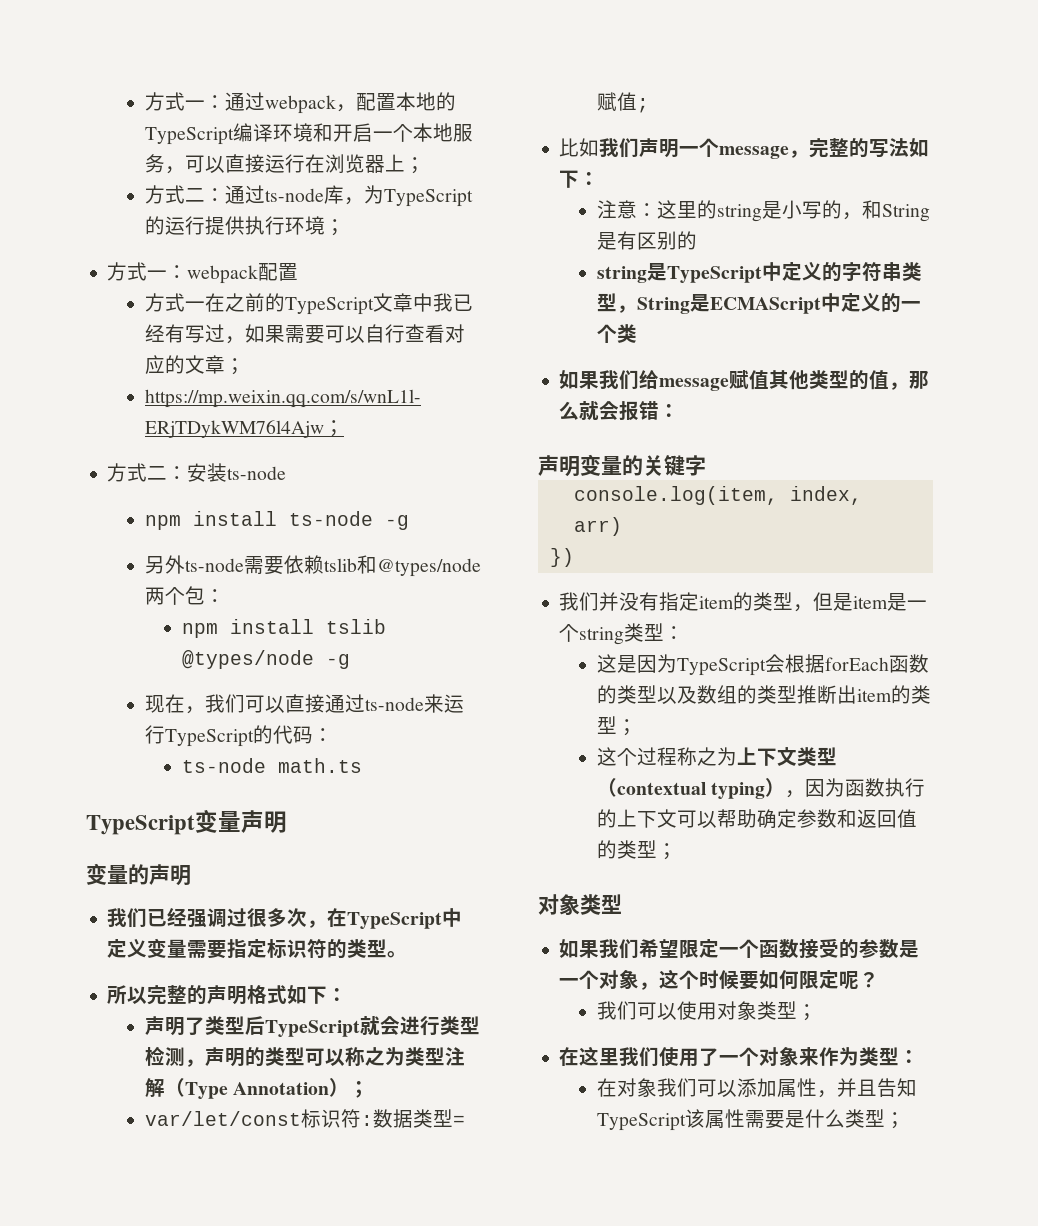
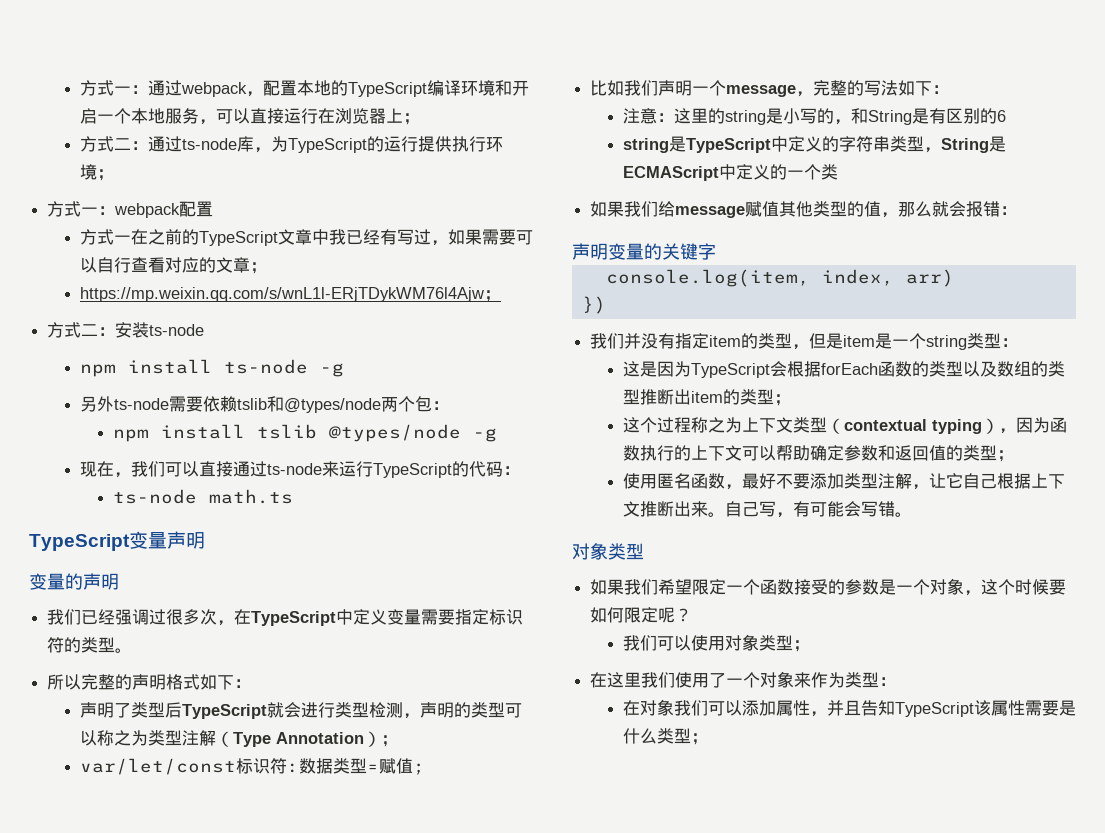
(697, 240) none -> [996,110,1006,122] 6
(677, 851) none -> [622,473,1065,490] [622,501,912,518] // 使用匿名函数，最好不要添加类型注解，让它自己根据上下文推断出来。自己写，有可能会写错。

